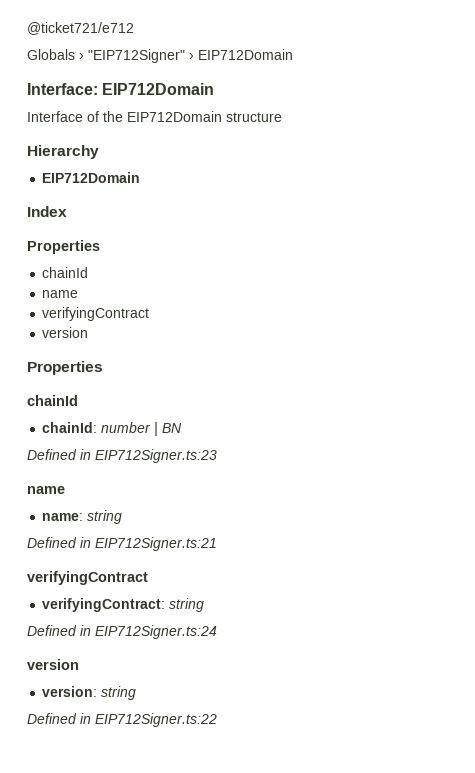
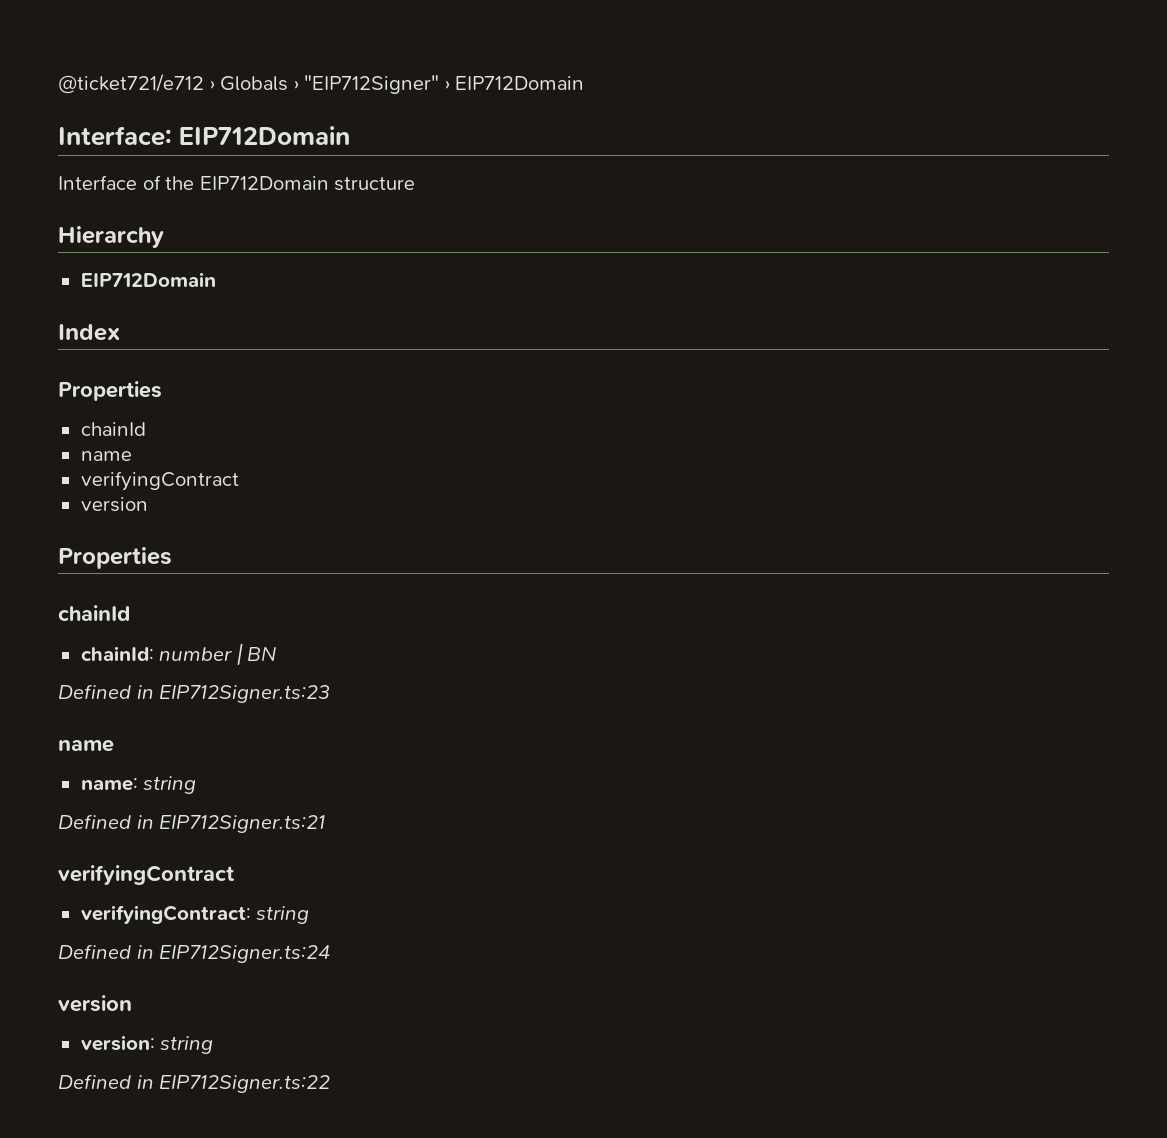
(134, 28) // -> [209,80,215,90] ›

